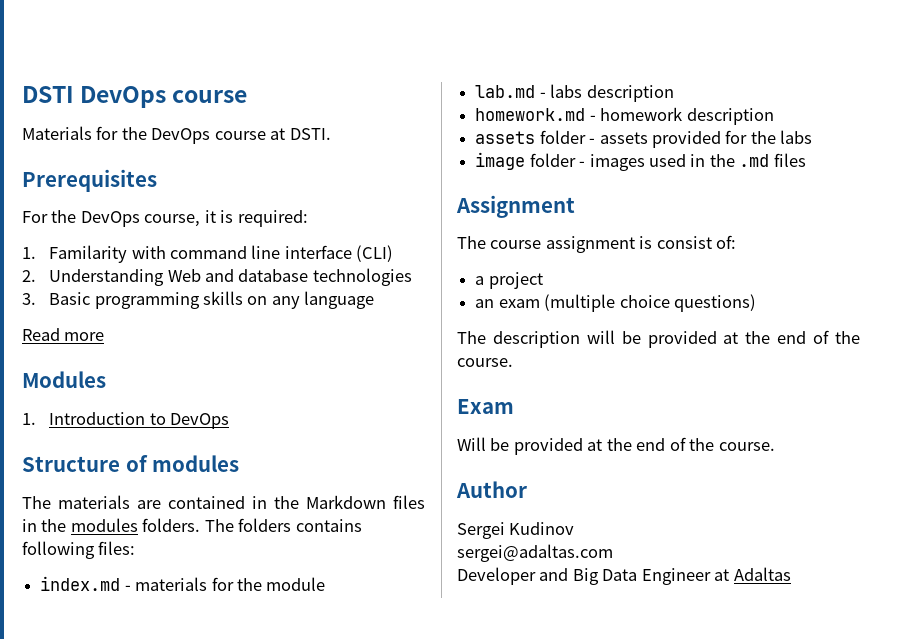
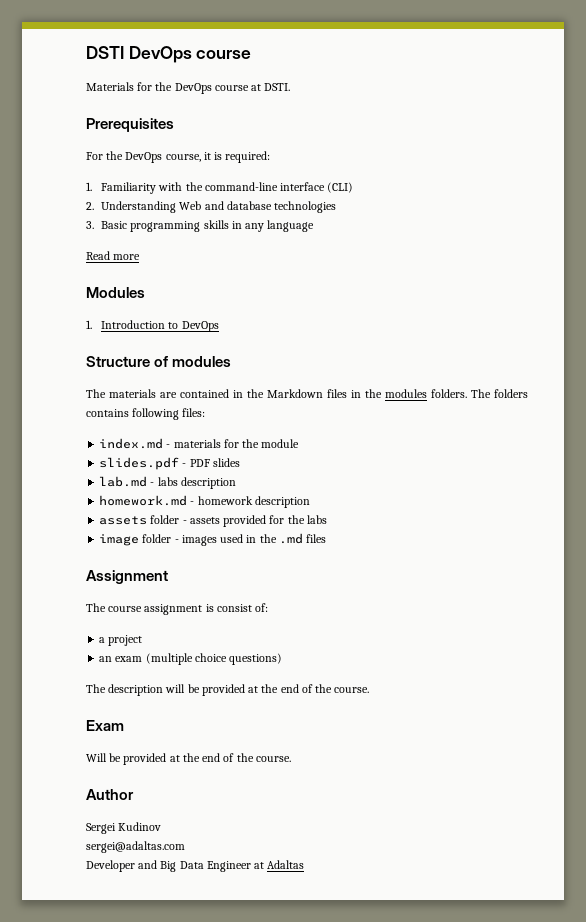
[49,245,281,263] Familarity with command line -> [101,182,278,194] Familiarity with the command-line
[247,296,268,305] on -> [231,221,242,229] in
(326, 584) none -> [99,457,240,470] // slides.pdf - PDF slides

